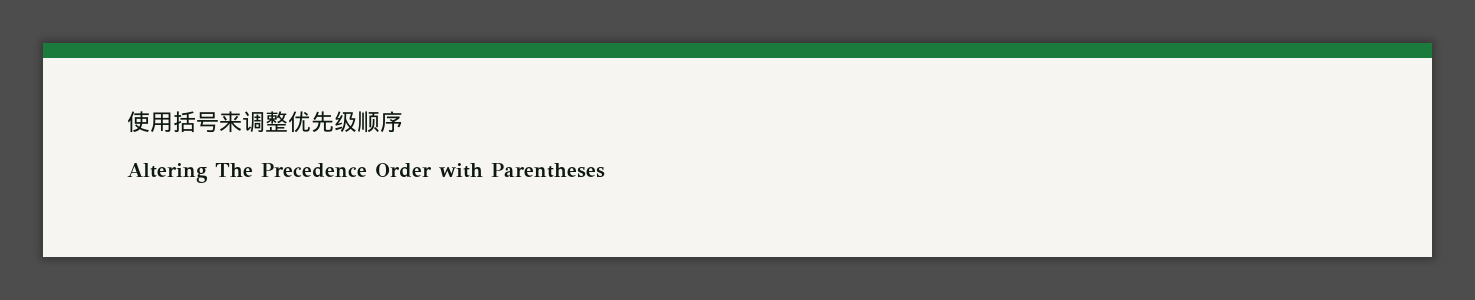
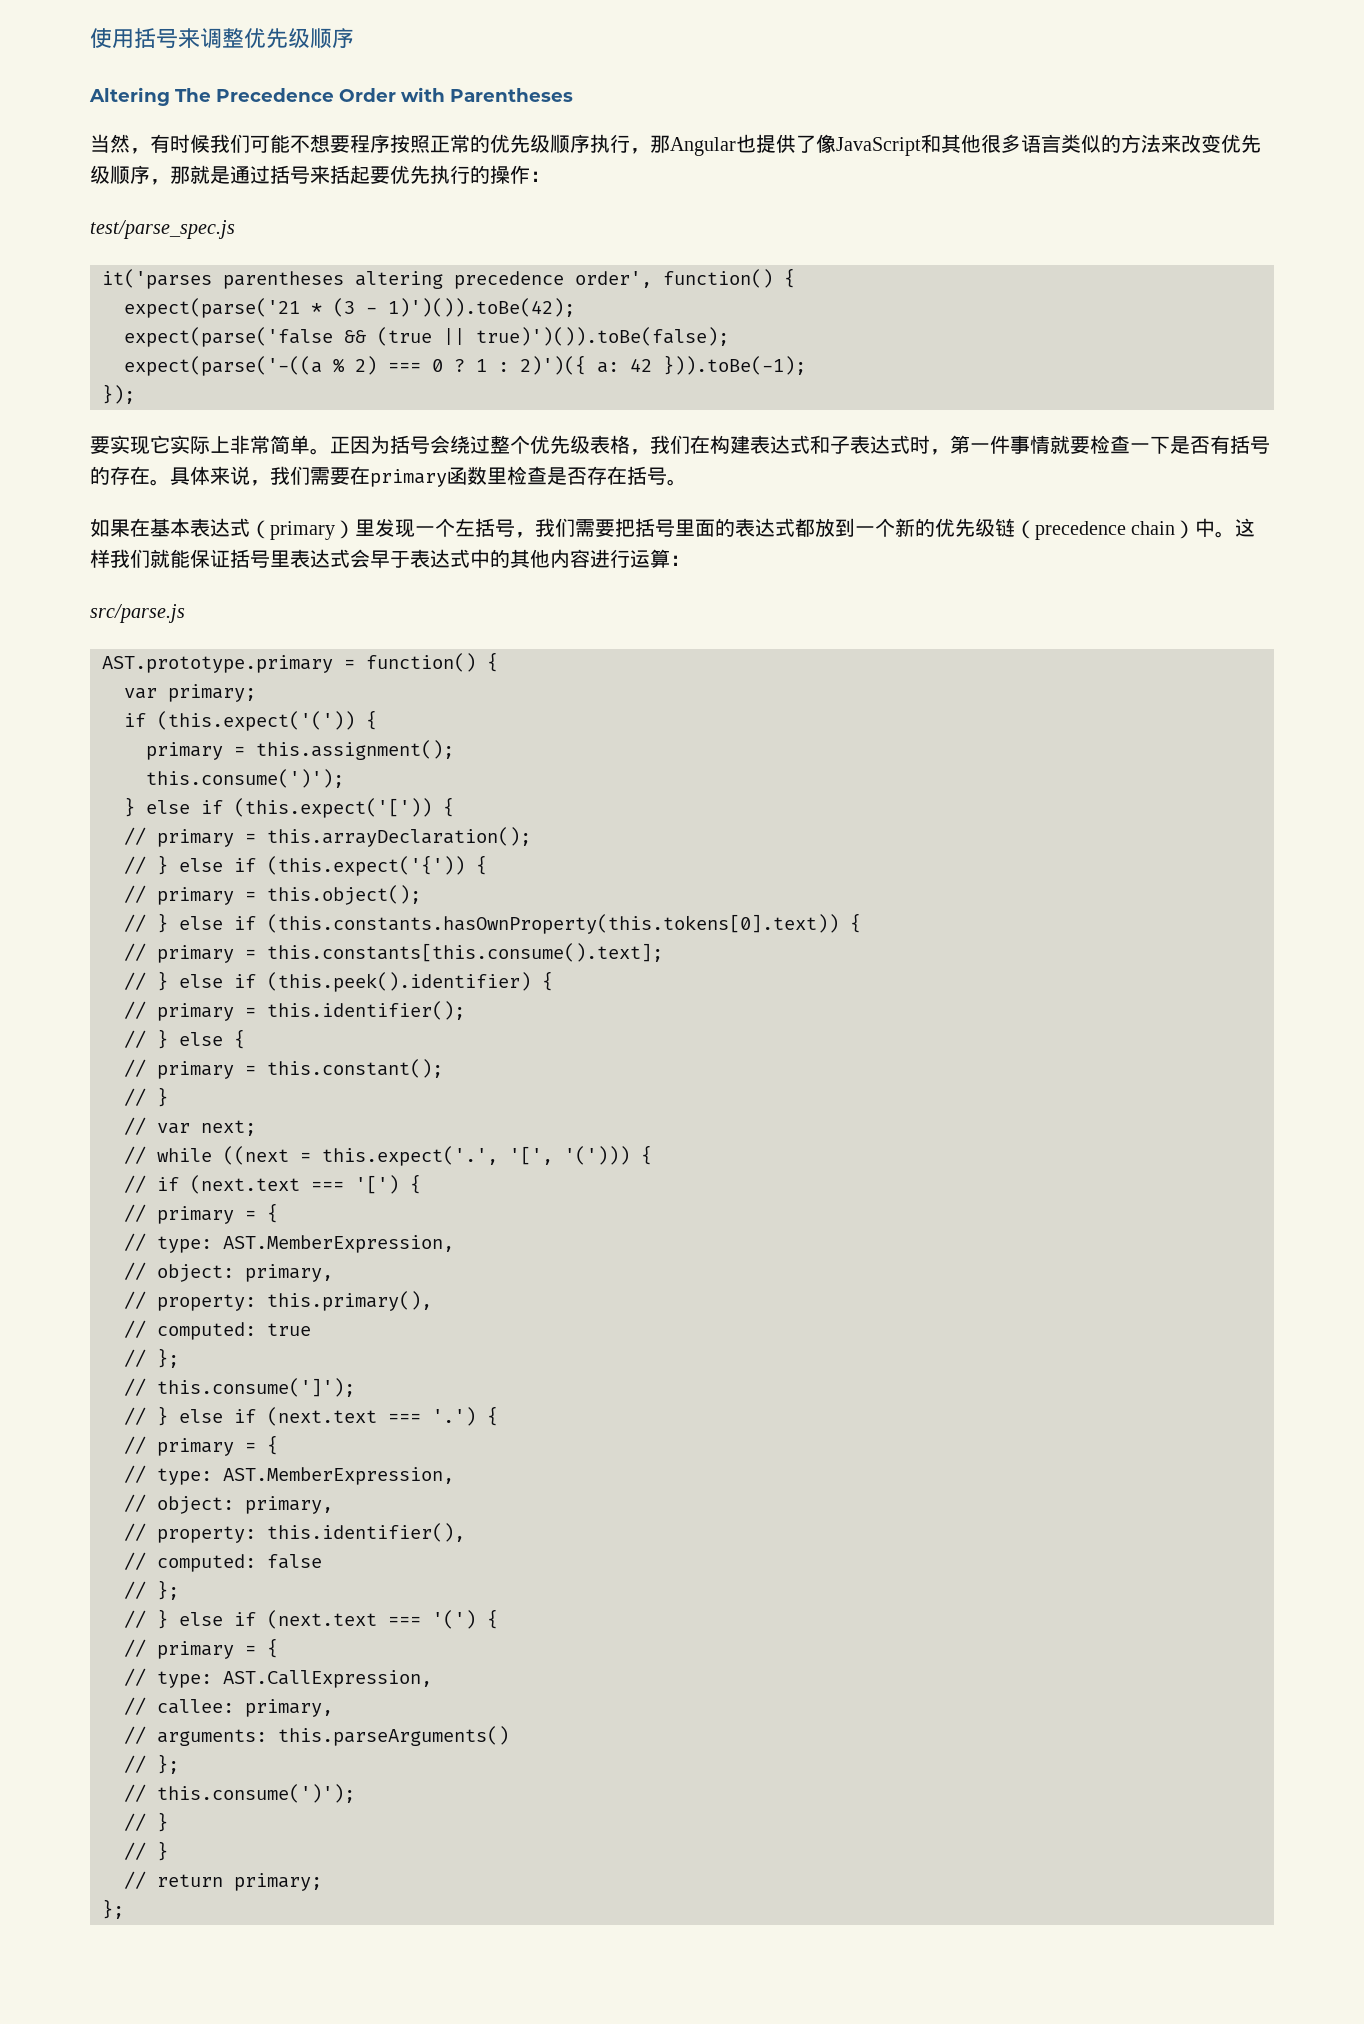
(605, 170) none -> [90,134,1261,156] [90,165,550,185] [90,220,235,239] [102,268,795,289] [124,298,575,318] [124,327,729,347] [124,355,806,376] [102,384,135,404] [90,435,1270,455] [90,466,687,487] [90,518,1256,540] [90,549,690,568] [90,604,185,623] [102,652,498,673] [124,684,256,702] [124,710,377,731] [146,740,454,760] [146,769,344,788] [124,797,454,818] [124,827,531,847] [124,855,487,876] [124,885,421,905] [124,913,861,934] [124,943,663,963] [124,971,553,992] [124,1001,465,1021] [124,1029,245,1049] [124,1059,443,1079] [124,1087,168,1107] [124,1117,256,1136] [124,1145,652,1166] [124,1174,421,1194] [124,1203,278,1224] [124,1233,454,1253] [124,1262,333,1282] [124,1291,432,1311] [124,1320,311,1340] [124,1348,179,1368] [124,1378,355,1397] [124,1406,498,1426] [124,1435,278,1456] [124,1465,454,1485] [124,1494,333,1514] [124,1523,465,1543] [124,1552,322,1572] [124,1580,179,1600] [124,1609,498,1629] [124,1638,278,1659] [124,1668,432,1688] [124,1697,333,1717] [124,1726,509,1746] [124,1754,179,1774] [124,1784,355,1803] [124,1812,168,1832] [124,1841,168,1861] [124,1871,322,1891] [102,1899,124,1919] // 当然，有时候我们可能不想要程序按照正常的优先级顺序执行，那Angular也提供了像JavaScript和其他很多语言类似的方法来改变优先级顺序，那就是通过括号来括起要优先执行的操作： // test/parse_spec.js // it('parses parentheses altering precedence order', function() { // expect(parse('21 * (3 - 1)')()).toBe(42); // expect(parse('false && (true || true)')()).toBe(false); // expect(parse('-((a % 2) === 0 ? 1 : 2)')({ a: 42 })).toBe(-1); // }); // 要实现它实际上非常简单。正因为括号会绕过整个优先级表格，我们在构建表达式和子表达式时，第一件事情就要检查一下是否有括号的存在。具体来说，我们需要在primary函数里检查是否存在括号。 // 如果在基本表达式（primary）里发现一个左括号，我们需要把括号里面的表达式都放到一个新的优先级链（precedence chain）中。这样我们就能保证括号里表达式会早于表达式中的其他内容进行运算： // src/parse.js // AST.prototype.primary = function() { // var primary; // if (this.expect('(')) { // primary = this.assignment(); // this.consume(')'); // } else if (this.expect('[')) { // // primary = this.arrayDeclaration(); // // } else if (this.expect('{')) { // // primary = this.object(); // // } else if (this.constants.hasOwnProperty(this.tokens[0].text)) { // // primary = this.constants[this.consume().text]; // // } else if (this.peek().identifier) { // // primary = this.identifier(); // // } else { // // primary = this.constant(); // // } // // var next; // // while ((next = this.expect('.', '[', '('))) { // // if (next.text === '[') { // // primary = { // // type: AST.MemberExpression, // // object: primary, // // property: this.primary(), // // computed: true // // }; // // this.consume(']'); // // } else if (next.text === '.') { // // primary = { // // type: AST.MemberExpression, // // object: primary, // // property: this.identifier(), // // computed: false // // }; // // } else if (next.text === '(') { // // primary = { // // type: AST.CallExpression, // // callee: primary, // // arguments: this.parseArguments() // // }; // // this.consume(')'); // // } // // } // // return primary; // };

